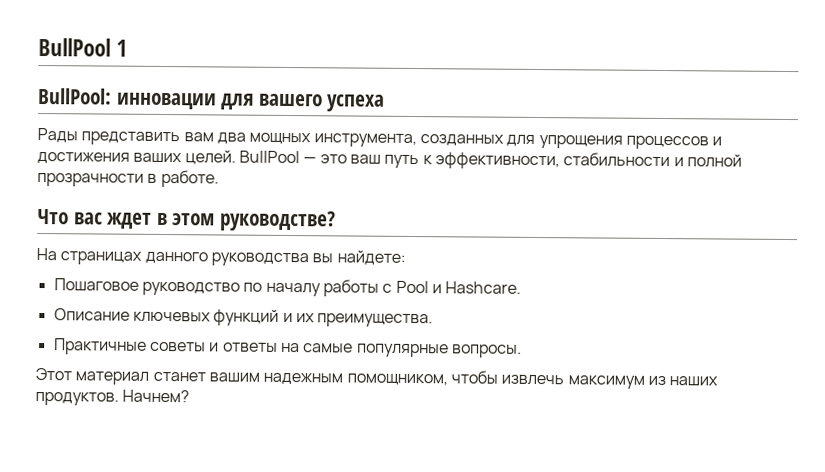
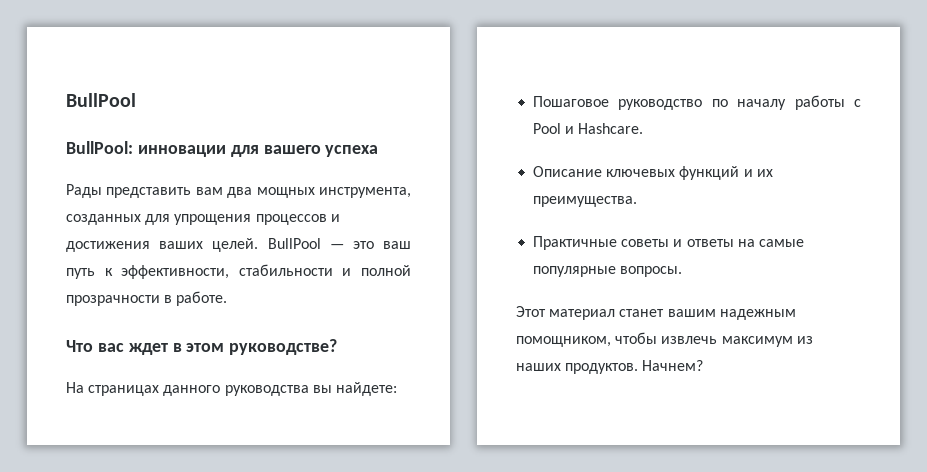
[38,37,129,57] BullPool 1 -> [66,93,136,107] BullPool

